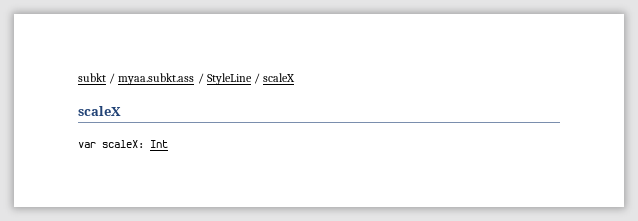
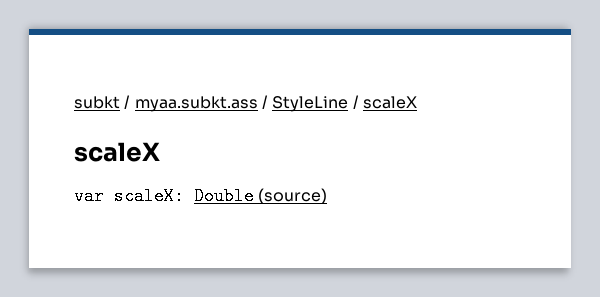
[150,140,168,148] Int -> [194,187,328,205] Double (source)

